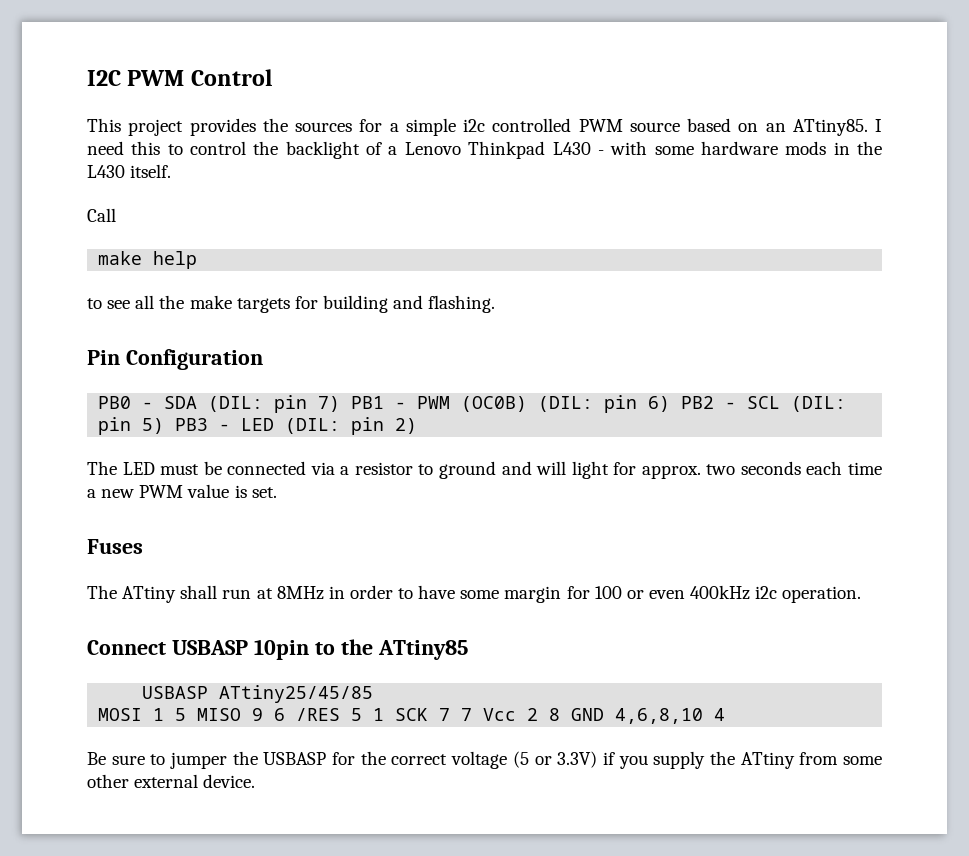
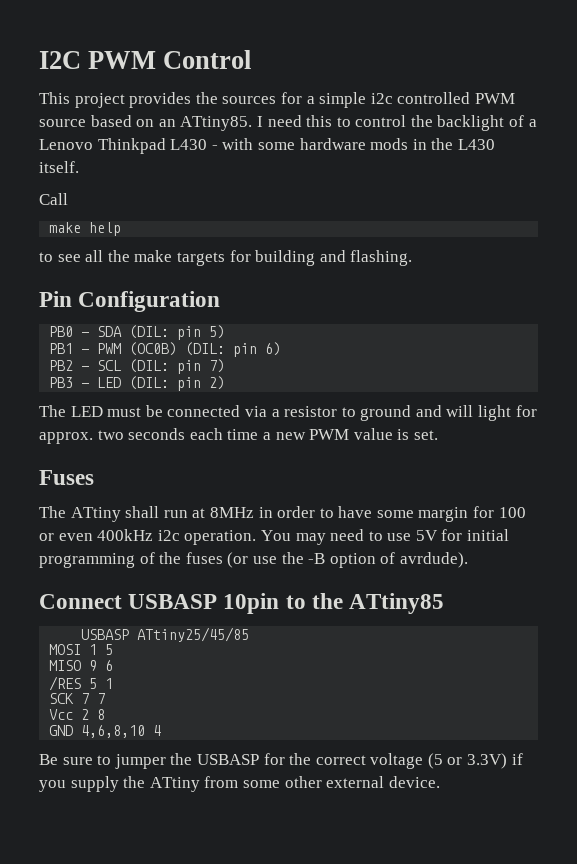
[318,396,341,412] 7) -> [209,325,226,339] 5) //
(671, 404) none -> (282, 349) //
[142,418,165,434] 5) -> [209,359,226,373] 7) //
(862, 594) none -> [260,529,510,545] [39,552,468,568] You may need to use 5V for initial programming of the fuses (or use the -B option of avrdude).
(187, 714) none -> (114, 649) //
(286, 714) none -> (114, 665) //
(385, 714) none -> (114, 683) //
(473, 714) none -> (106, 698) //
(561, 714) none -> (106, 714) //

